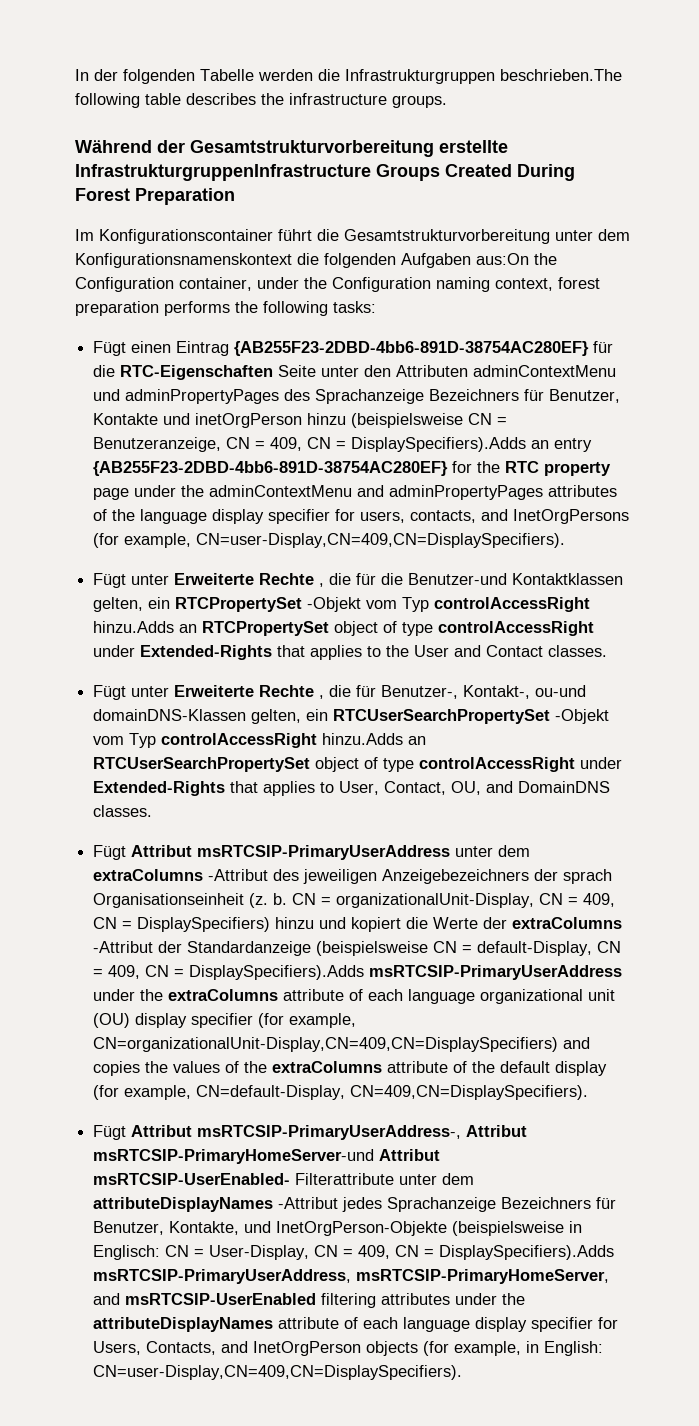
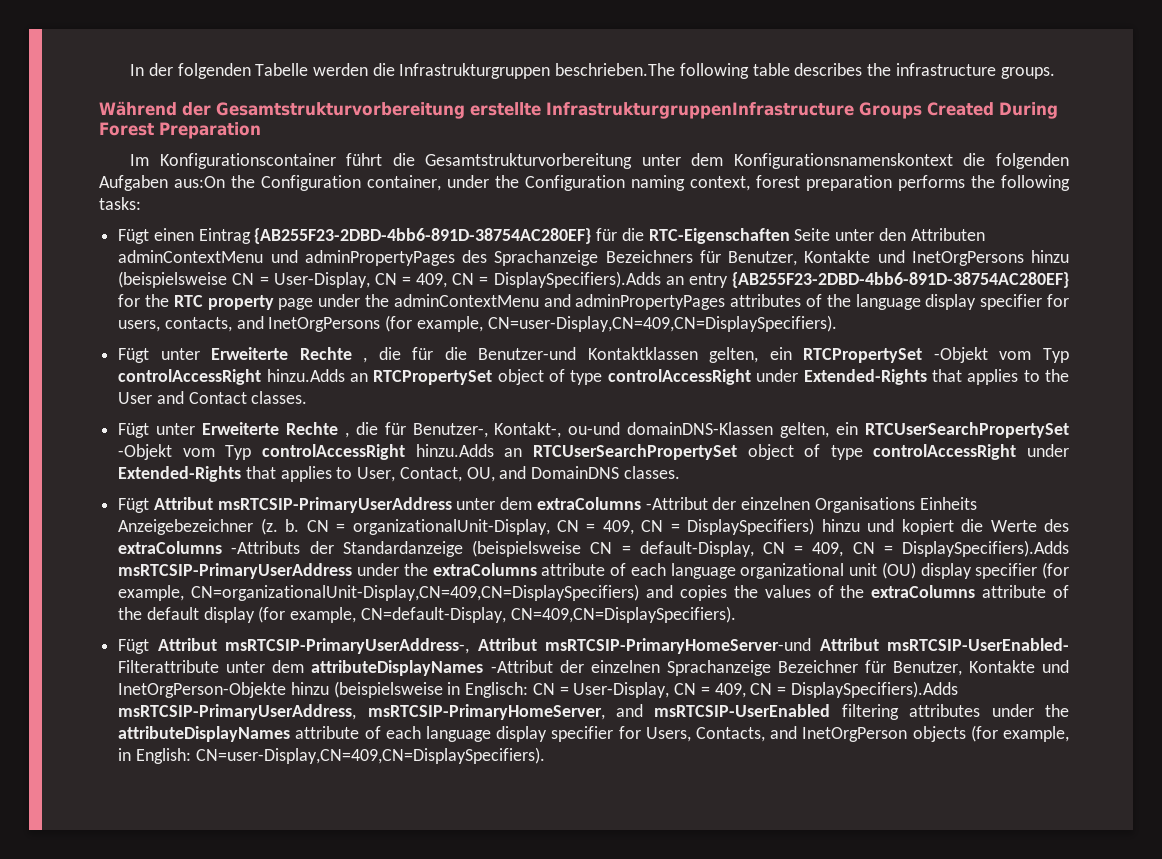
[195,413,303,428] inetOrgPerson -> [911,251,1024,266] InetOrgPersons
[93,437,222,452] Benutzeranzeige, -> [273,272,370,288] User-Display,
[273,869,613,884] [93,893,245,908] des jeweiligen Anzeigebezeichners der sprach Organisationseinheit -> [712,497,977,513] [118,519,254,535] der einzelnen Organisations Einheits Anzeigebezeichner
[483,917,623,929] [93,941,154,953] der extraColumns -Attribut -> [1044,519,1070,532] [118,541,301,554] des extraColumns -Attributs
[342,1197,617,1212] [93,1221,240,1235] jedes Sprachanzeige Bezeichners für Benutzer, Kontakte, -> [559,660,1035,676] der einzelnen Sprachanzeige Bezeichner für Benutzer, Kontakte
(448, 1228) none -> [290,682,329,695] hinzu

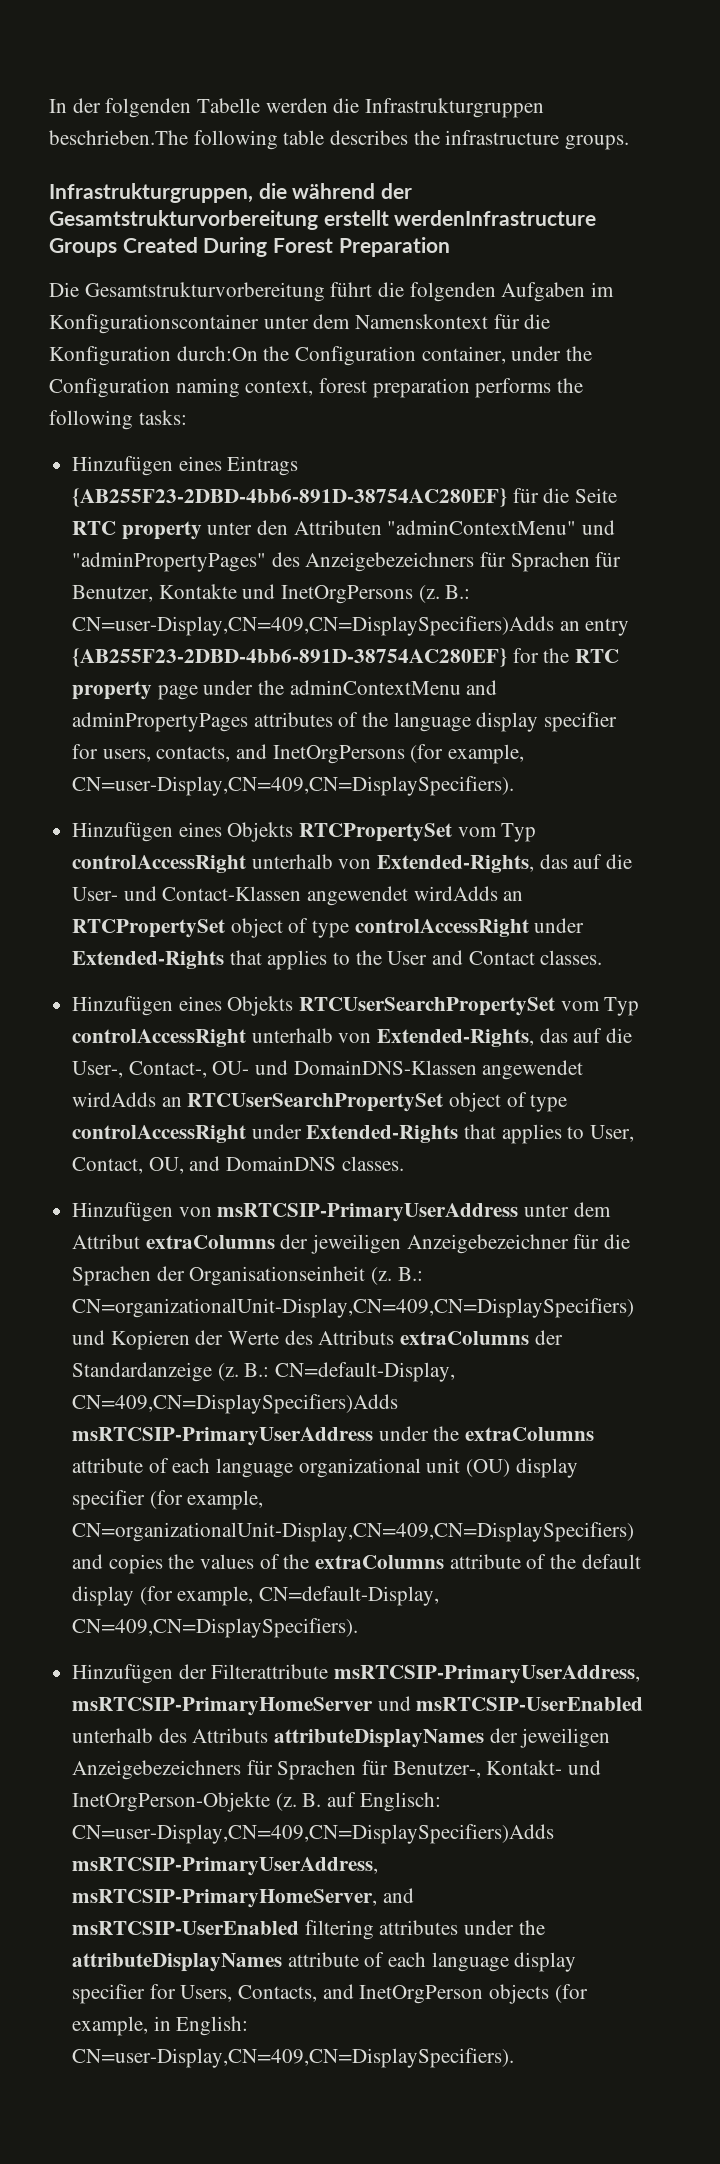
[99,101,854,119] Während der Gesamtstrukturvorbereitung erstellte InfrastrukturgruppenInfrastructure -> [49,183,413,203] [49,210,597,230] Infrastrukturgruppen, die während der Gesamtstrukturvorbereitung erstellt werdenInfrastructure
[130,153,1069,169] [99,175,225,191] Im Konfigurationscontainer führt die Gesamtstrukturvorbereitung unter dem Konfigurationsnamenskontext die folgenden Aufgaben aus:On -> [49,282,615,302] [49,314,551,334] [49,346,258,366] Die Gesamtstrukturvorbereitung führt die folgenden Aufgaben im Konfigurationscontainer unter dem Namenskontext für die Konfiguration durch:On
[118,228,985,244] [118,250,693,266] Fügt einen Eintrag {AB255F23-2DBD-4bb6-891D-38754AC280EF} für die RTC-Eigenschaften Seite unter den Attributen adminContextMenu und adminPropertyPages des Sprachanzeige Bezeichners -> [72,456,299,476] [72,488,618,507] [72,520,616,540] [72,552,590,572] Hinzufügen eines Eintrags {AB255F23-2DBD-4bb6-891D-38754AC280EF} für die Seite RTC property unter den Attributen "adminContextMenu" und "adminPropertyPages" des Anzeigebezeichners für Sprachen
[1031,250,1069,263] [118,271,661,288] hinzu (beispielsweise CN = User-Display, CN = 409, CN = DisplaySpecifiers).Adds -> [418,585,471,603] [72,616,555,636] (z. B.: CN=user-Display,CN=409,CN=DisplaySpecifiers)Adds
[118,347,1069,363] [118,369,345,385] Fügt unter Erweiterte Rechte , die für die Benutzer-und Kontaktklassen gelten, ein RTCPropertySet -Objekt vom Typ controlAccessRight hinzu.Adds -> [72,822,537,842] [72,854,633,873] [72,886,498,906] Hinzufügen eines Objekts RTCPropertySet vom Typ controlAccessRight unterhalb von Extended-Rights, das auf die User- und Contact-Klassen angewendet wirdAdds
[118,422,1069,438] [118,444,494,460] Fügt unter Erweiterte Rechte , die für Benutzer-, Kontakt-, ou-und domainDNS-Klassen gelten, ein RTCUserSearchPropertySet -Objekt vom Typ controlAccessRight hinzu.Adds -> [72,996,640,1016] [72,1028,633,1047] [72,1060,584,1080] [72,1092,157,1107] Hinzufügen eines Objekts RTCUserSearchPropertySet vom Typ controlAccessRight unterhalb von Extended-Rights, das auf die User-, Contact-, OU- und DomainDNS-Klassen angewendet wirdAdds
[118,497,213,513] Fügt Attribut -> [72,1202,212,1222] Hinzufügen von
[536,497,977,513] [118,518,1070,535] [118,540,1069,557] extraColumns -Attribut der einzelnen Organisations Einheits Anzeigebezeichner (z. b. CN = organizationalUnit-Display, CN = 409, CN = DisplaySpecifiers) hinzu und kopiert die Werte des extraColumns -Attributs der Standardanzeige (beispielsweise CN = default-Display, CN = 409, CN = DisplaySpecifiers).Adds -> [72,1234,631,1254] [72,1266,423,1286] [72,1298,635,1318] [72,1330,563,1350] [72,1362,456,1382] [72,1394,399,1414] Attribut extraColumns der jeweiligen Anzeigebezeichner für die Sprachen der Organisationseinheit (z. B.: CN=organizationalUnit-Display,CN=409,CN=DisplaySpecifiers) und Kopieren der Werte des Attributs extraColumns der Standardanzeige (z. B.: CN=default-Display, CN=409,CN=DisplaySpecifiers)Adds
[118,638,1069,654] [118,660,1069,676] [118,681,958,698] Fügt Attribut msRTCSIP-PrimaryUserAddress-, Attribut msRTCSIP-PrimaryHomeServer-und Attribut msRTCSIP-UserEnabled- Filterattribute unter dem attributeDisplayNames -Attribut der einzelnen Sprachanzeige Bezeichner für Benutzer, Kontakte und InetOrgPerson-Objekte hinzu (beispielsweise in Englisch: CN = User-Display, CN = 409, CN = DisplaySpecifiers).Adds -> [72,1664,641,1684] [72,1696,644,1716] [72,1728,611,1748] [72,1760,602,1780] [72,1792,441,1812] [72,1824,555,1844] Hinzufügen der Filterattribute msRTCSIP-PrimaryUserAddress, msRTCSIP-PrimaryHomeServer und msRTCSIP-UserEnabled unterhalb des Attributs attributeDisplayNames der jeweiligen Anzeigebezeichners für Sprachen für Benutzer-, Kontakt- und InetOrgPerson-Objekte (z. B. auf Englisch: CN=user-Display,CN=409,CN=DisplaySpecifiers)Adds

